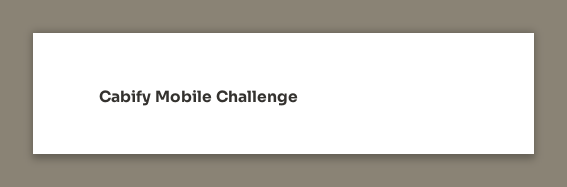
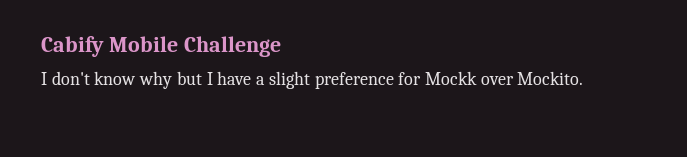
(299, 98) none -> [41,71,584,89] // I don't know why but I have a slight preference for Mockk over Mockito.

